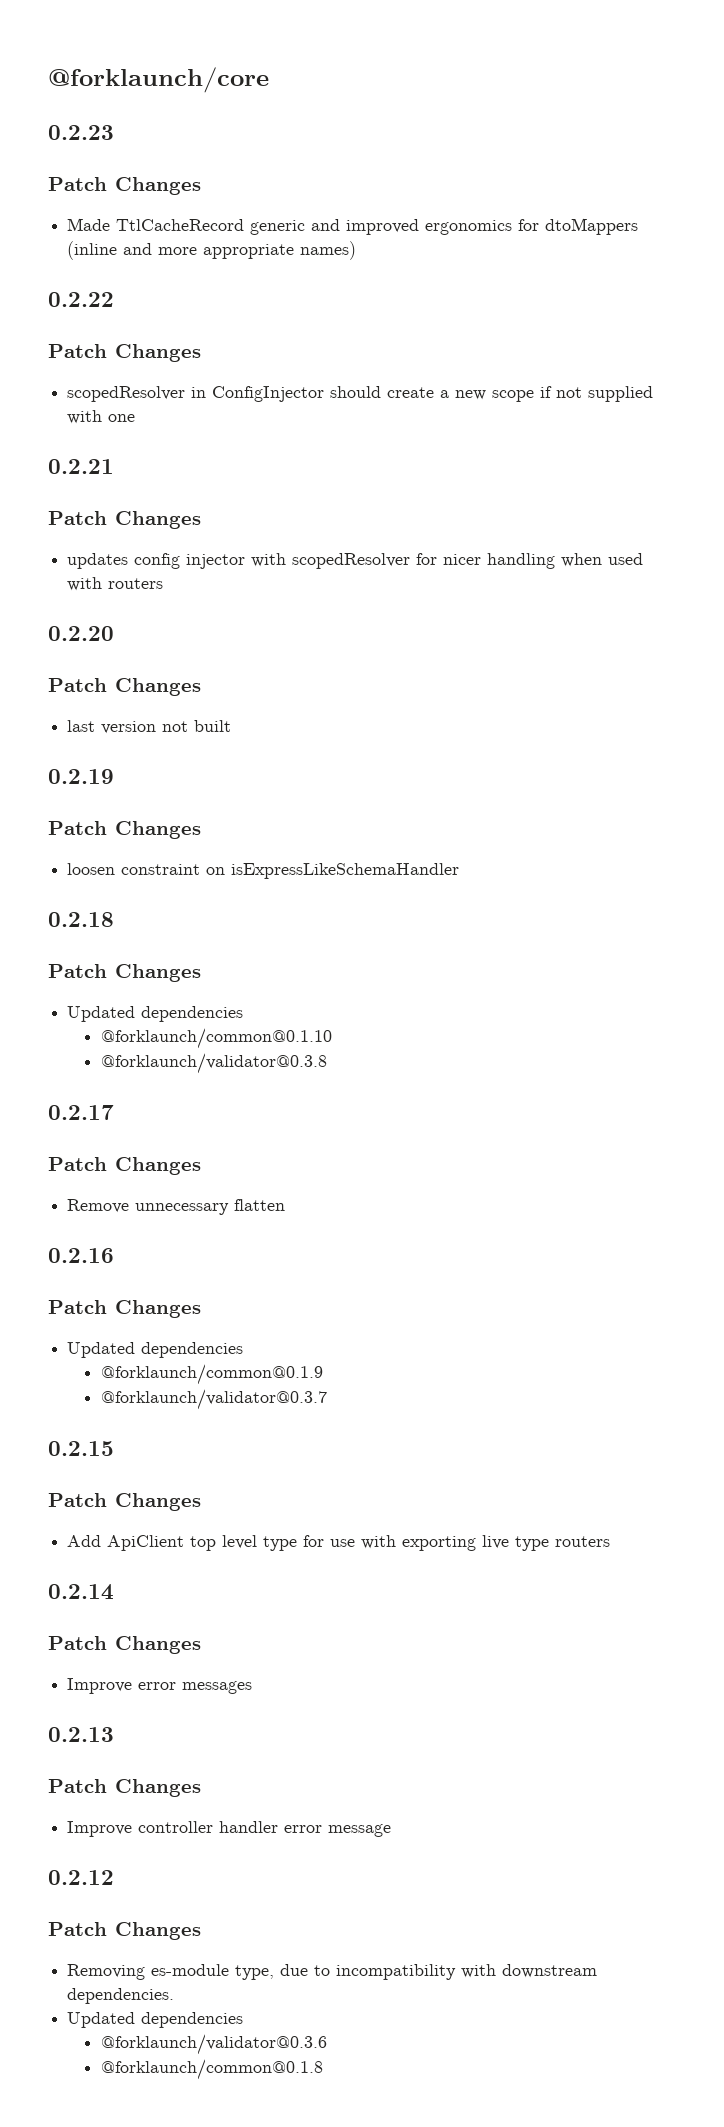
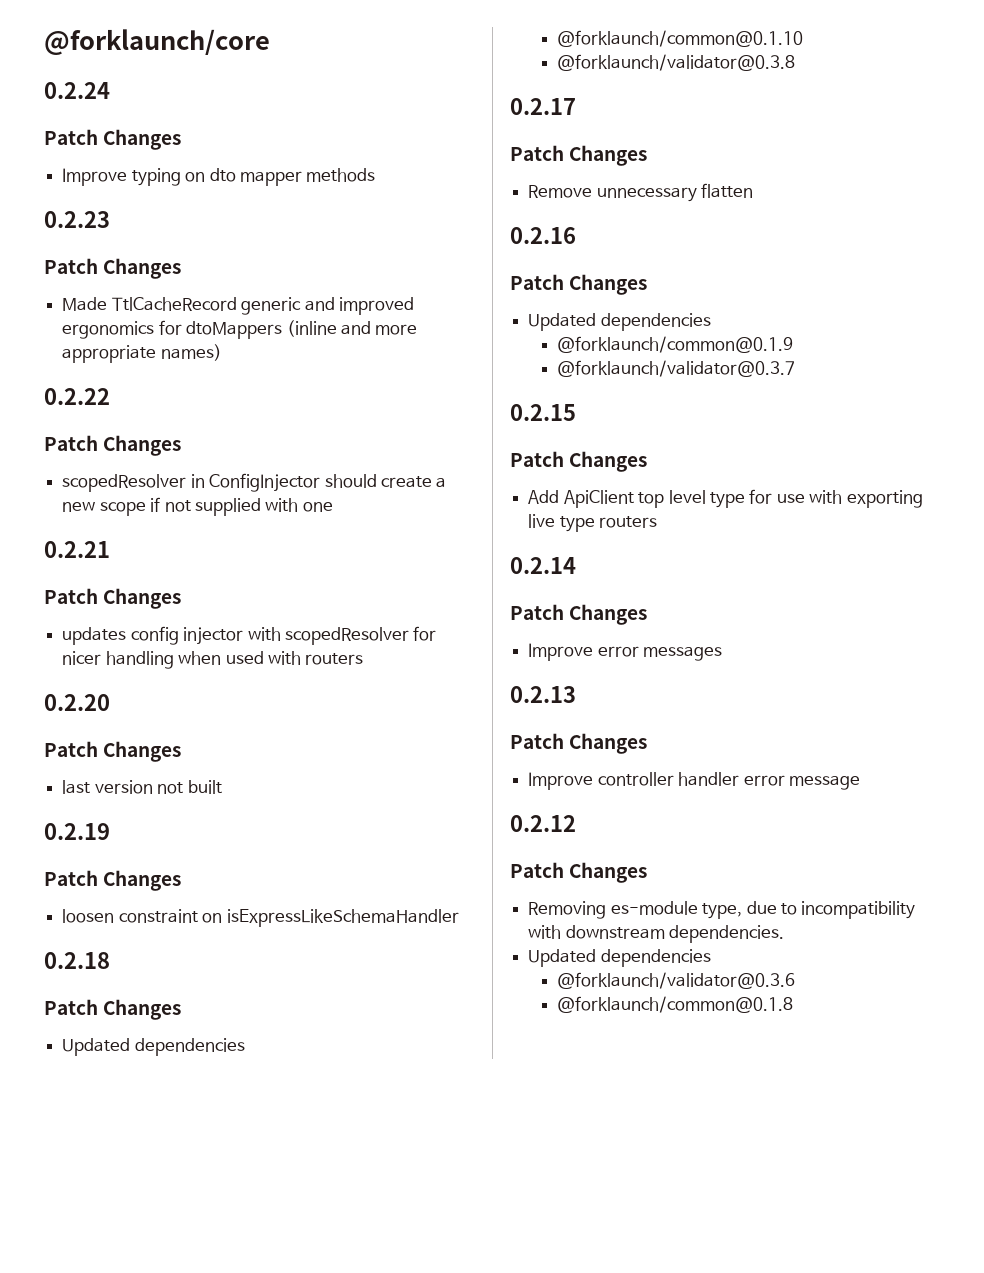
(269, 80) none -> [44,82,110,99] [44,129,182,150] [62,168,376,186] // 0.2.24 // Patch Changes // Improve typing on dto mapper methods

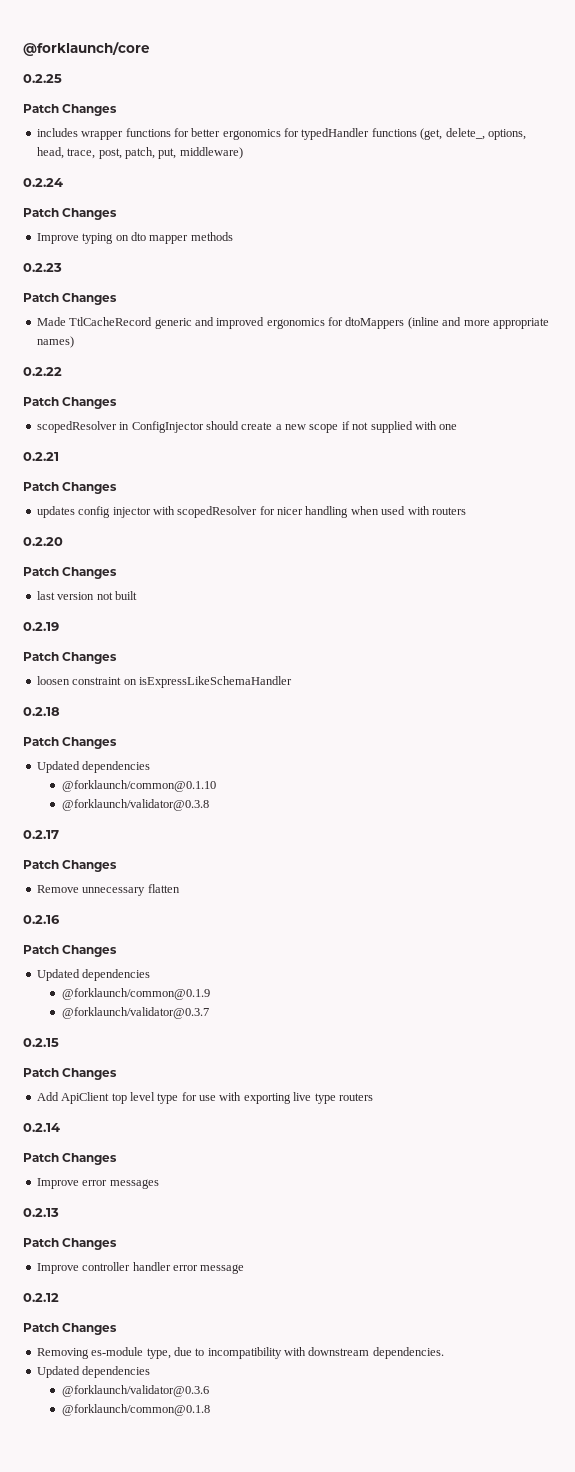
(270, 42) none -> [23,74,62,83] [23,104,118,116] [36,128,526,140] [36,147,243,159] // 0.2.25 // Patch Changes // includes wrapper functions for better ergonomics for typedHandler functions (get, delete_, options, head, trace, post, patch, put, middleware)

